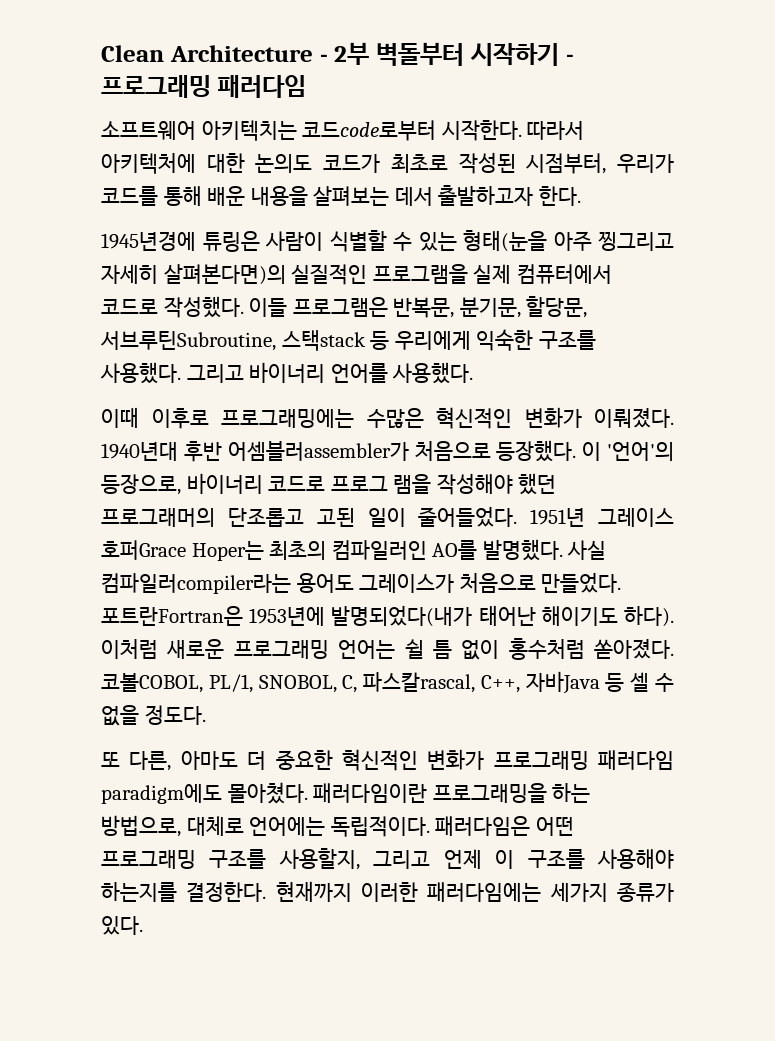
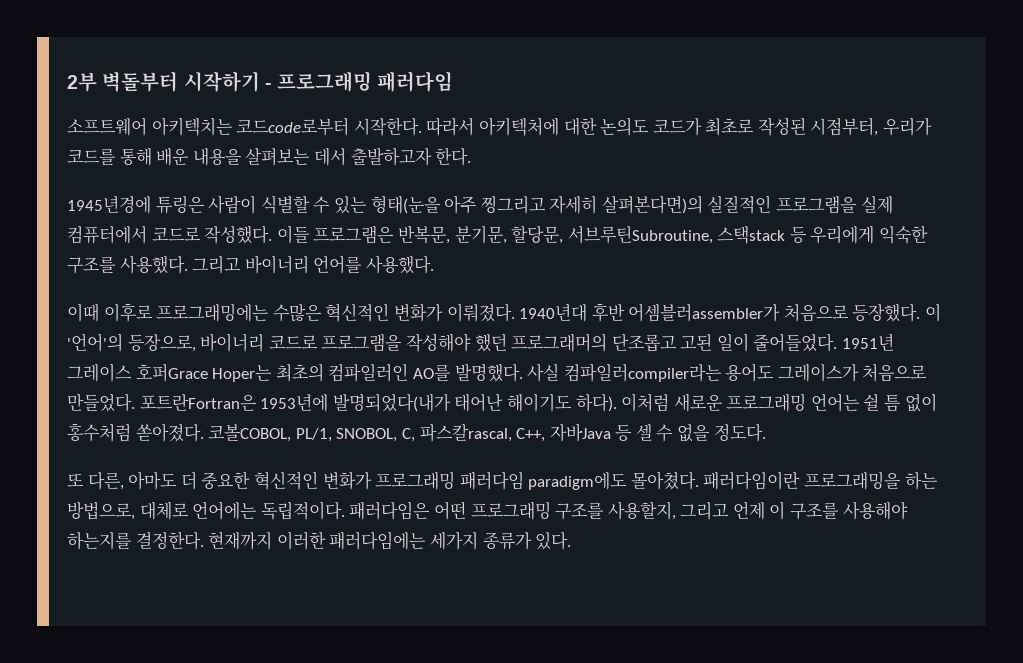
[101,45,328,62] Clean Architecture - -> (67, 82) none
[330,474,432,494] 프로그 램을 -> [321,333,403,352] 프로그램을

